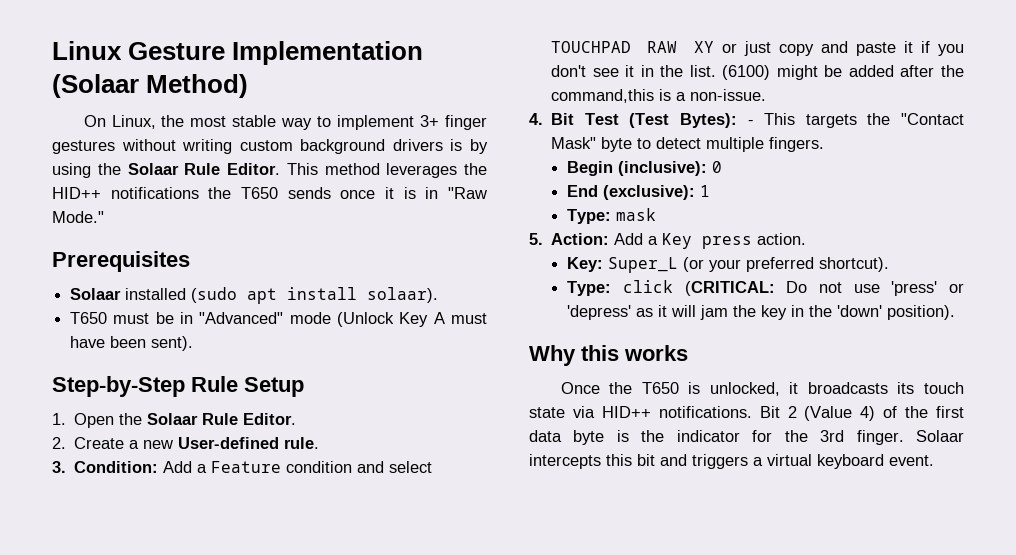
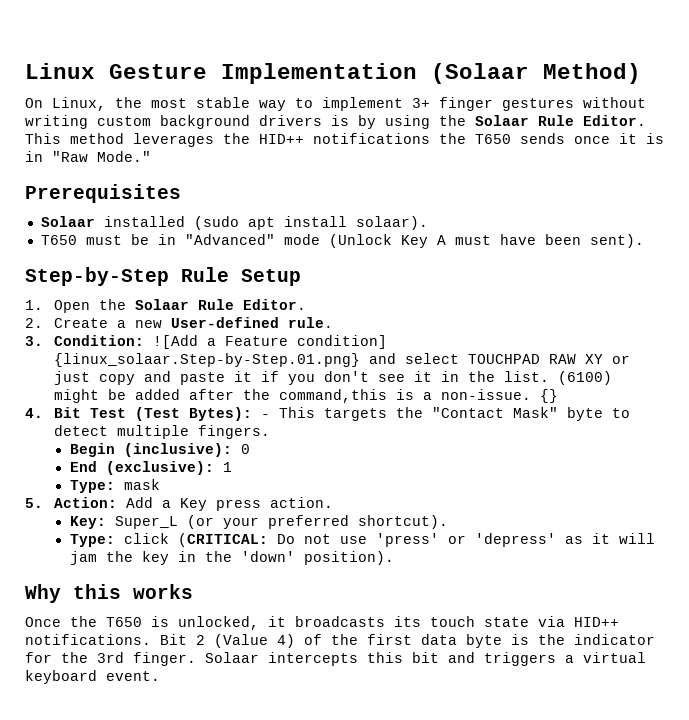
[163,461,193,473] Add -> [152,335,198,349] ![Add
[286,461,353,473] condition -> [296,335,387,349] [53,353,360,367] condition] {linux_solaar.Step-by-Step.01.png}
(767, 95) none -> [539,389,558,403] {}

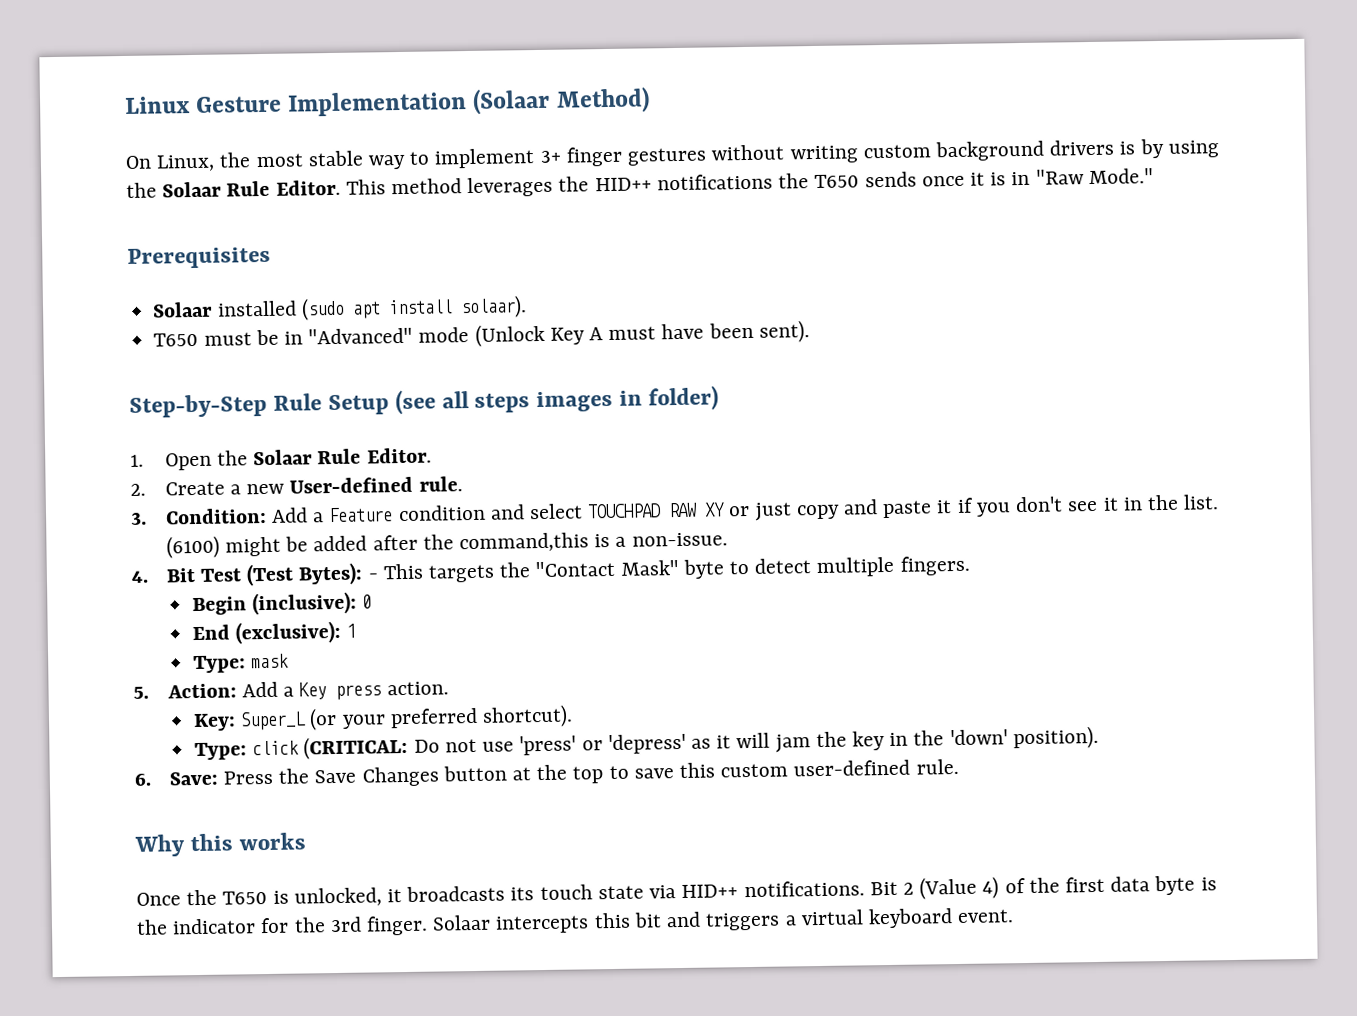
(301, 277) none -> [394,385,720,416] (see all steps images in folder)
[152,335,198,349] ![Add -> [270,507,308,523] Add
[296,335,387,349] [53,353,360,367] condition] {linux_solaar.Step-by-Step.01.png} -> [397,504,486,522] condition
[539,389,558,403] {} -> (728, 539) none
(394, 558) none -> [134,758,959,787] // 6. Save: Press the Save Changes button at the top to save this custom user-defined rule.

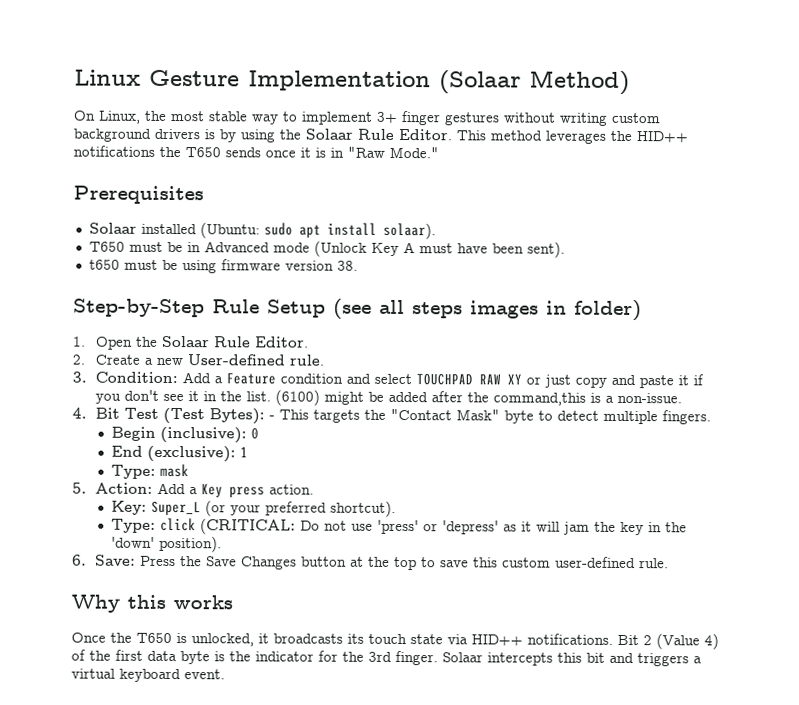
[300,297,345,321] (sudo -> [199,222,293,239] (Ubuntu: sudo
[308,327,414,345] "Advanced" -> [203,241,270,253] Advanced
(810, 331) none -> [88,259,358,274] // t650 must be using firmware version 38.

